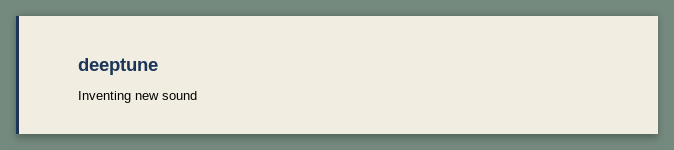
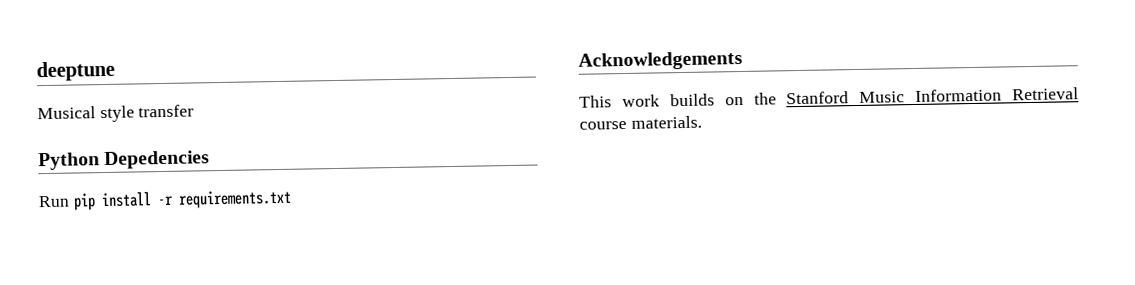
[78,91,197,103] Inventing new sound -> [37,104,195,123] [38,150,211,171] [38,189,292,211] [578,50,743,71] [579,87,1079,108] [579,115,702,130] Musical style transfer // Python Depedencies // Run pip install -r requirements.txt // Acknowledgements // This work builds on the Stanford Music Information Retrieval course materials.

